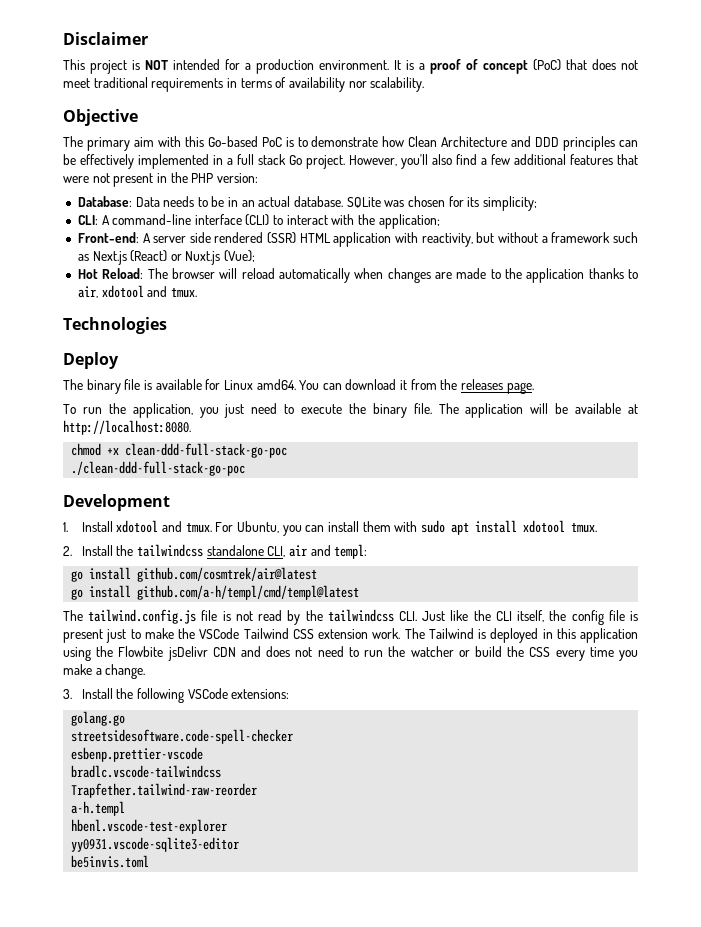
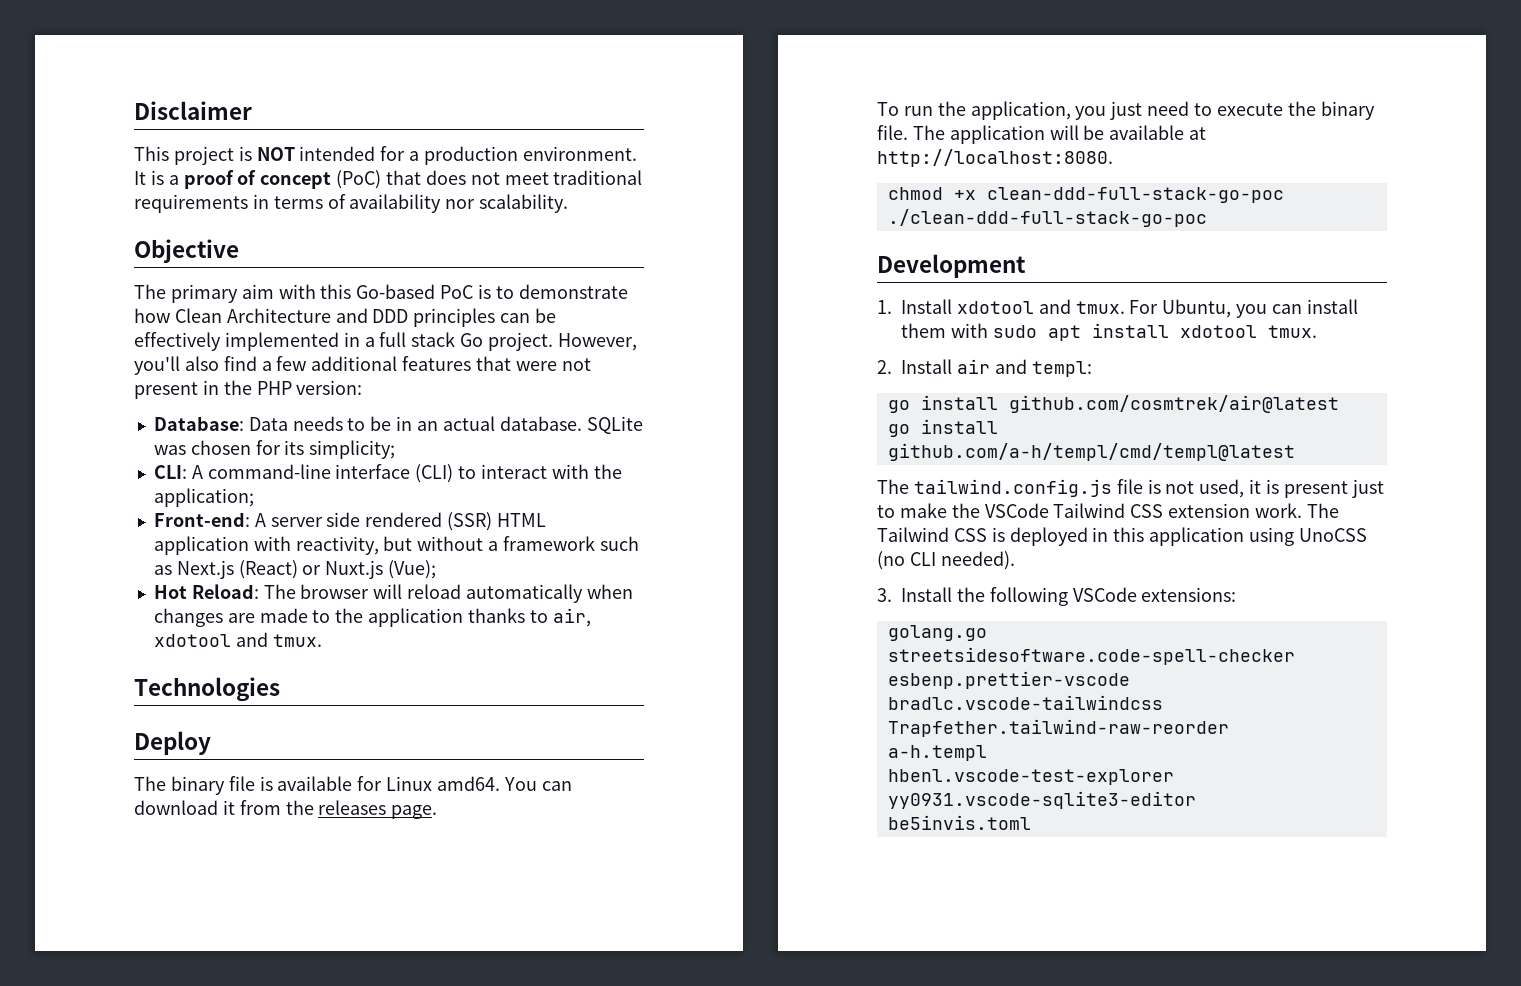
[116,544,286,557] the tailwindcss standalone CLI, -> (952, 366) none
[258,609,625,625] read by the tailwindcss CLI. Just like the CLI itself, the config file -> [1199,479,1262,498] used, it
(474, 633) none -> [953,528,987,542] CSS
[96,646,639,661] [63,664,146,679] the Flowbite jsDelivr CDN and does not need to run the watcher or build the CSS every time you make a change. -> [1298,528,1367,542] [877,551,1015,570] UnoCSS (no CLI needed).

